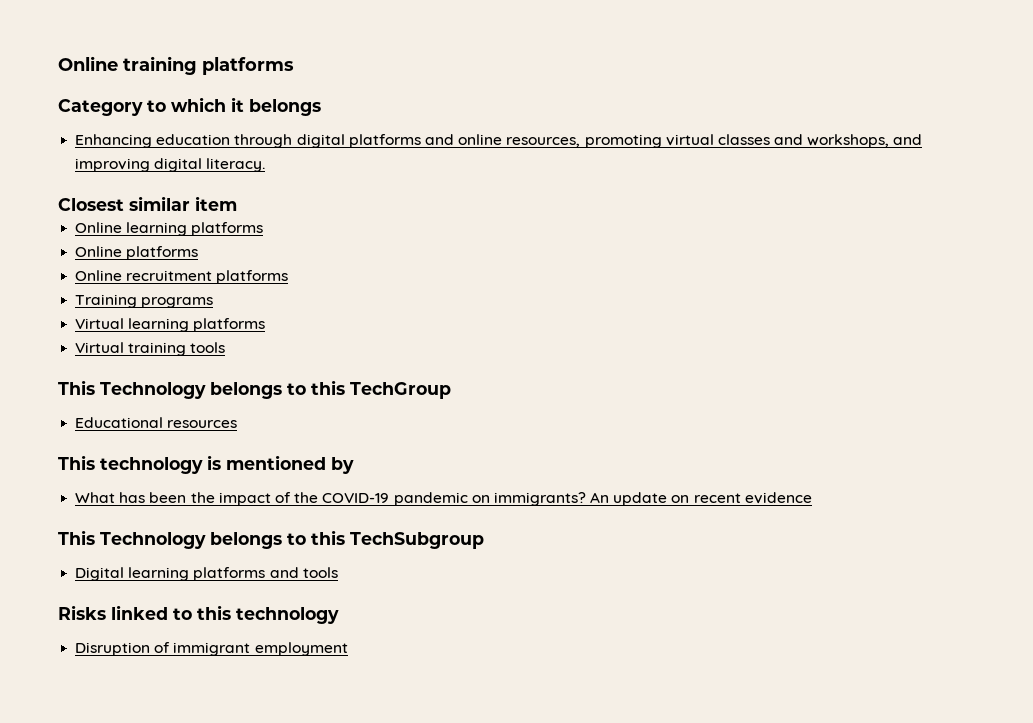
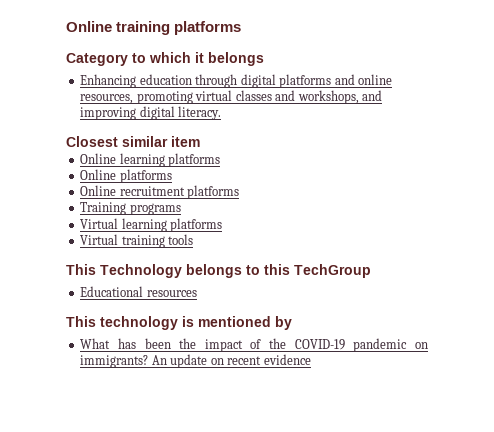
[58,530,484,549] [75,567,338,581] [58,605,339,624] [75,642,348,656] // This Technology belongs to this TechSubgroup // Digital learning platforms and tools // Risks linked to this technology // Disruption of immigrant employment -> (311, 359) none

